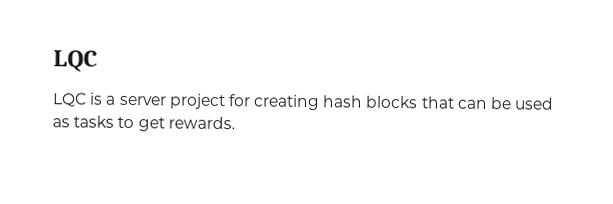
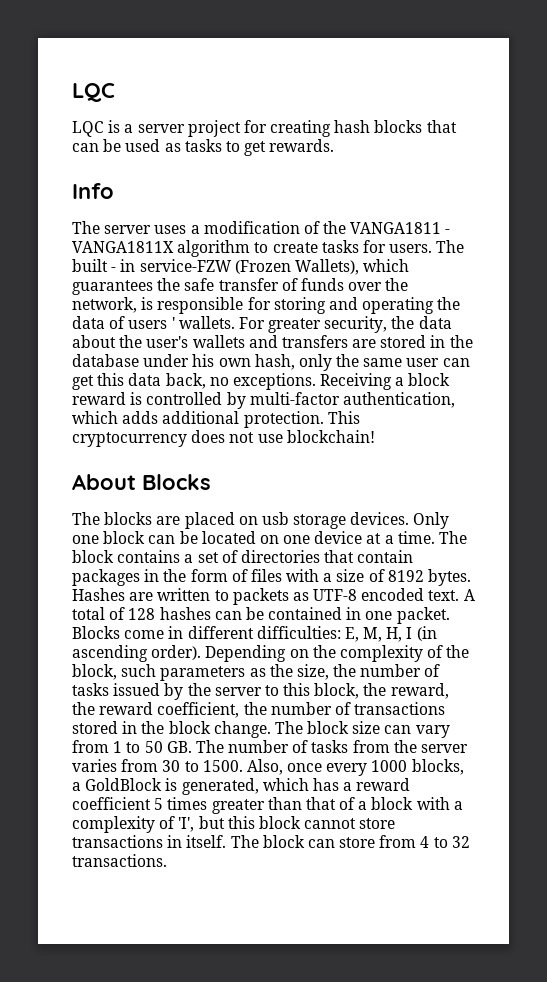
(235, 123) none -> [72,183,114,199] [72,221,451,234] [72,240,465,257] [72,259,410,275] [72,278,409,295] [72,297,461,314] [72,316,452,333] [72,335,473,348] [72,354,470,371] [72,373,451,390] [72,392,455,409] [72,411,360,428] [72,430,375,447] [72,474,211,490] [72,512,450,529] [72,531,468,544] [72,550,414,563] [72,569,472,586] [72,588,475,605] [72,607,450,624] [72,626,437,642] [72,645,470,662] [72,664,441,681] [72,683,449,700] [72,702,446,718] [72,721,450,738] [72,740,469,753] [72,759,464,776] [72,778,411,795] [72,797,463,814] [72,816,396,833] [72,835,470,848] [72,854,167,867] // Info // The server uses a modification of the VANGA1811 - VANGA1811X algorithm to create tasks for users. The built - in service-FZW (Frozen Wallets), which guarantees the safe transfer of funds over the network, is responsible for storing and operating the data of users ' wallets. For greater security, the data about the user's wallets and transfers are stored in the database under his own hash, only the same user can get this data back, no exceptions. Receiving a block reward is controlled by multi-factor authentication, which adds additional protection. This cryptocurrency does not use blockchain! // About Blocks // The blocks are placed on usb storage devices. Only one block can be located on one device at a time. The block contains a set of directories that contain packages in the form of files with a size of 8192 bytes. Hashes are written to packets as UTF-8 encoded text. A total of 128 hashes can be contained in one packet. Blocks come in different difficulties: E, M, H, I (in ascending order). Depending on the complexity of the block, such parameters as the size, the number of tasks issued by the server to this block, the reward, the reward coefficient, the number of transactions stored in the block change. The block size can vary from 1 to 50 GB. The number of tasks from the server varies from 30 to 1500. Also, once every 1000 blocks, a GoldBlock is generated, which has a reward coefficient 5 times greater than that of a block with a complexity of 'I', but this block cannot store transactions in itself. The block can store from 4 to 32 transactions.

